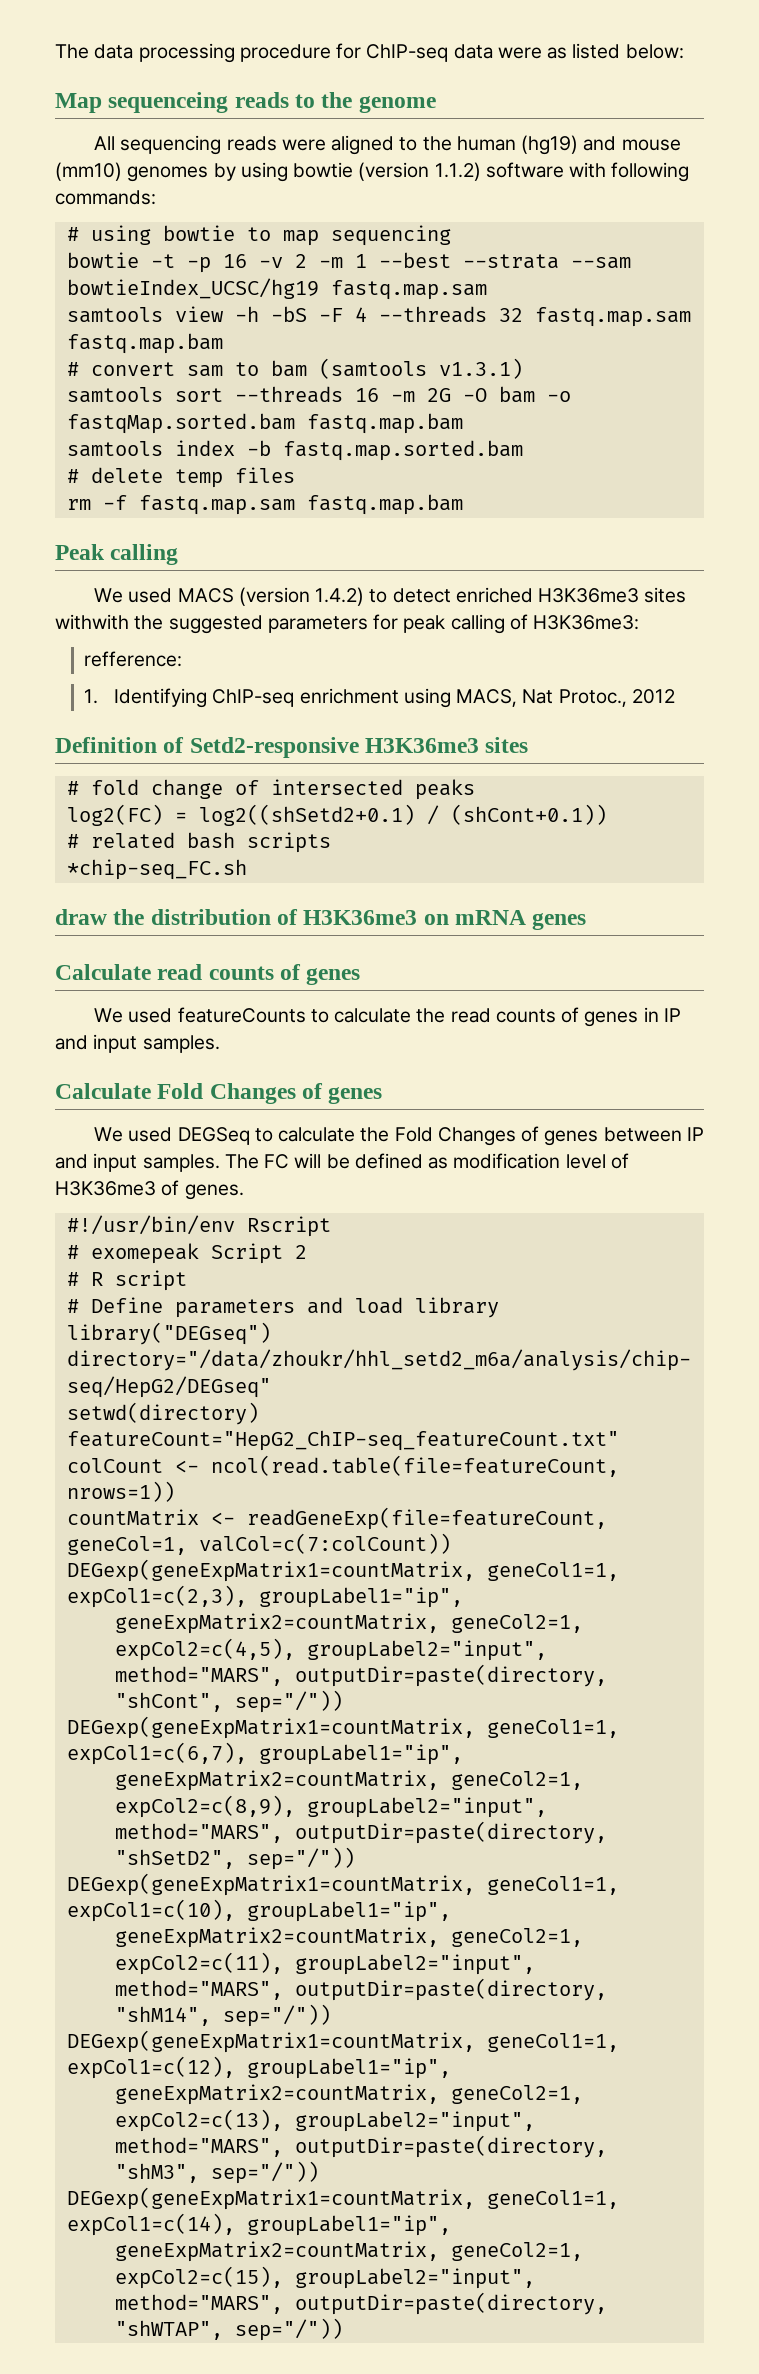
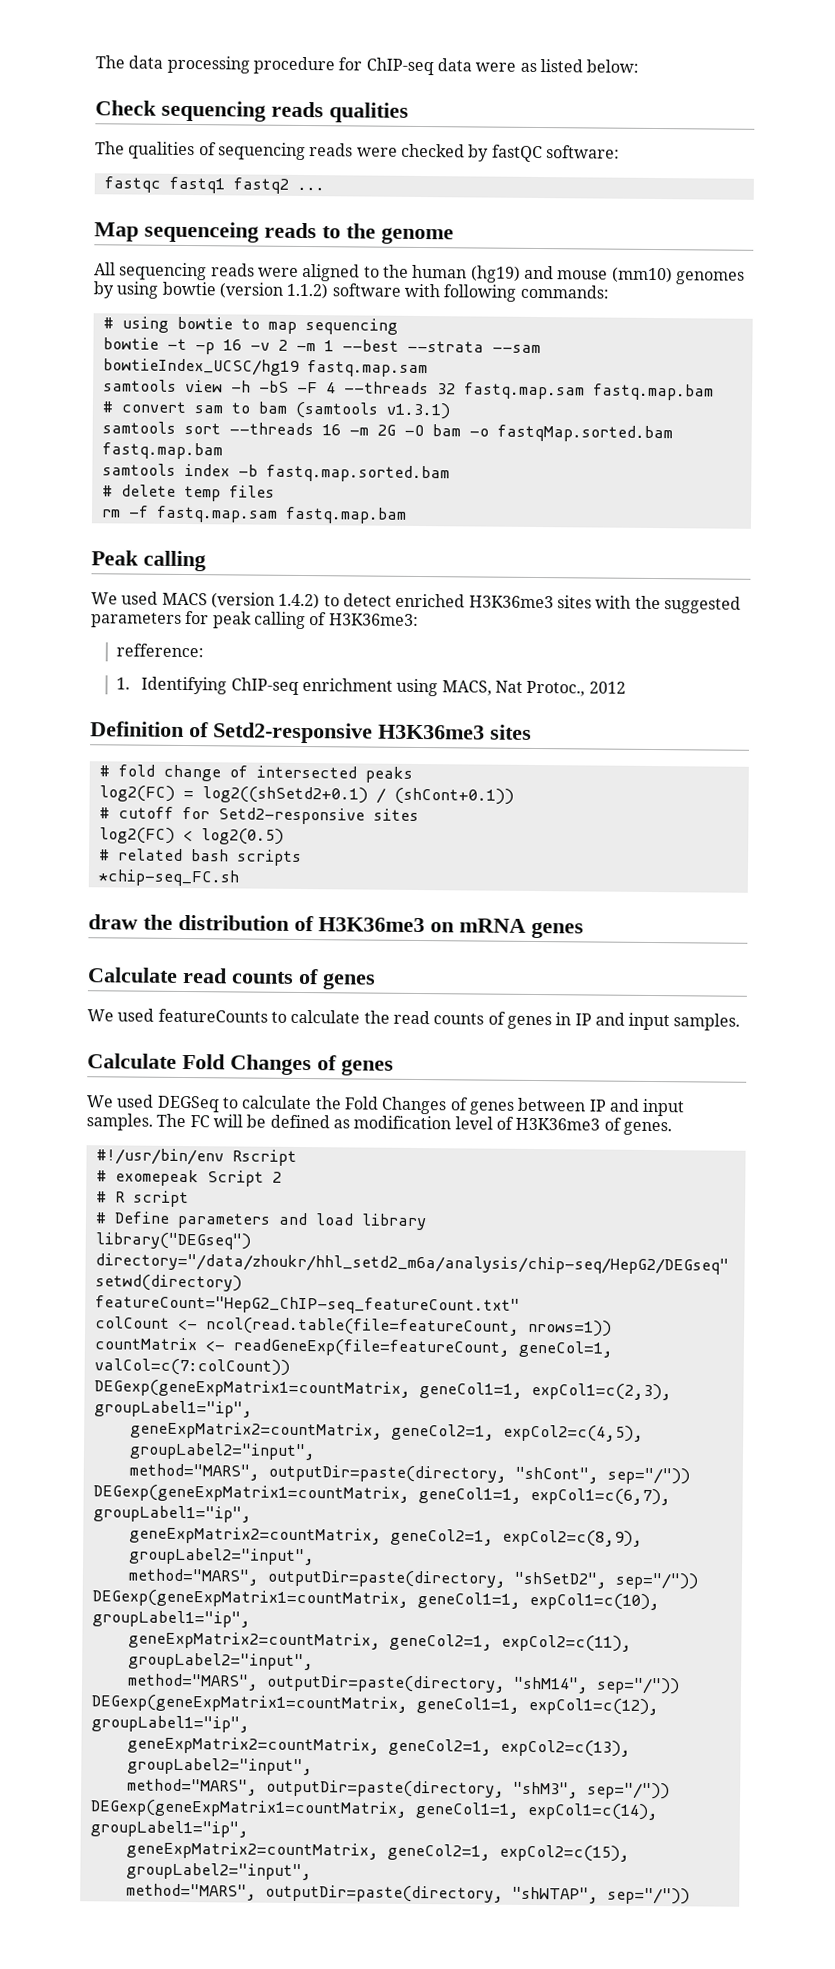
(684, 51) none -> [95,100,409,123] [95,141,620,163] [103,176,325,194] // Check sequencing reads qualities // The qualities of sequencing reads were checked by fastQC software: // fastqc fastq1 fastq2 ...
[55,614,129,630] withwith -> [595,595,632,609] with
(607, 814) none -> [98,806,419,825] [98,827,284,845] // # cutoff for Setd2-responsive sites // log2(FC) < log2(0.5)

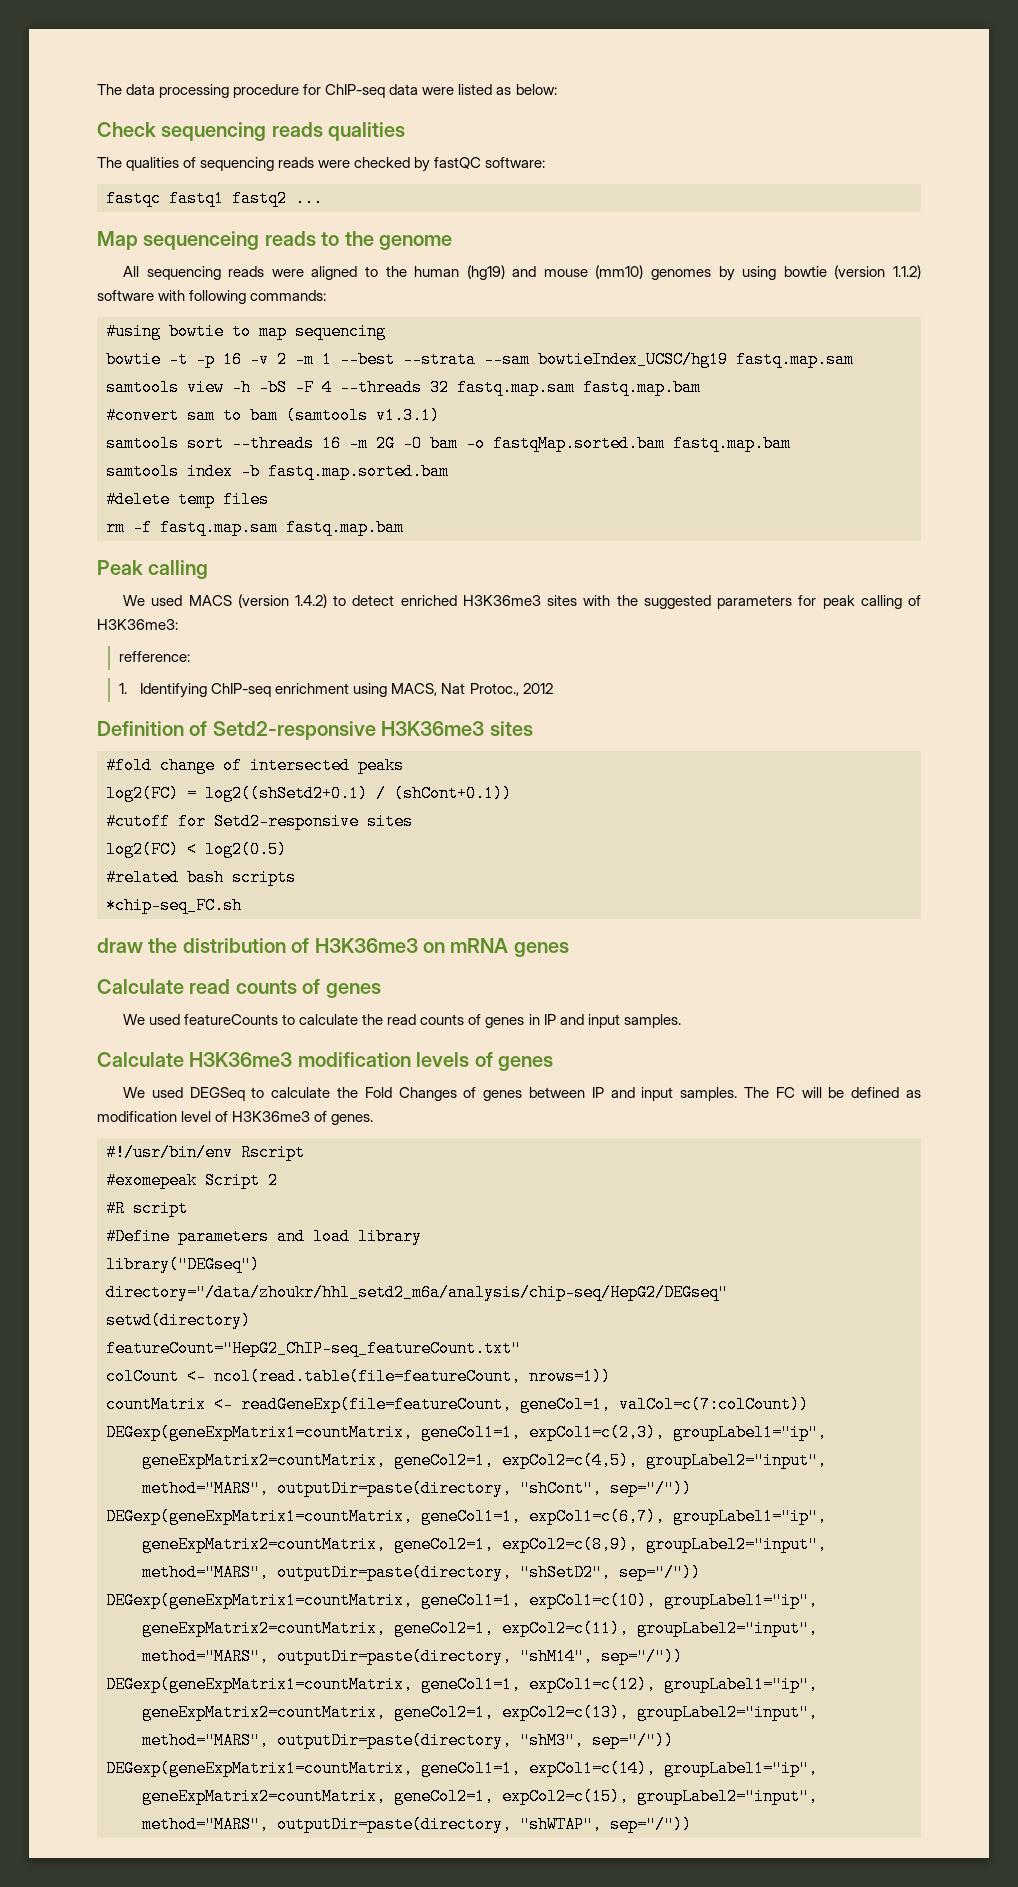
[519,59,583,73] as listed -> [458,84,512,95] listed as
[102,316,169,333] # using -> [106,323,161,340] #using
[101,401,186,413] # convert -> [106,407,179,424] #convert
[101,484,176,497] # delete -> [106,491,170,508] #delete
[98,764,155,777] # fold -> [106,757,152,774] #fold
[98,806,174,819] # cutoff -> [106,813,170,830] #cutoff
[98,848,183,861] # related -> [106,869,179,886] #related
[182,1053,312,1076] Fold Changes -> [189,1052,470,1067] H3K36me3 modification levels
[95,1169,199,1187] # exomepeak -> [106,1172,197,1189] #exomepeak
[95,1191,126,1203] # R -> [106,1200,125,1217] #R
[94,1211,170,1224] # Define -> [106,1228,170,1245] #Define

